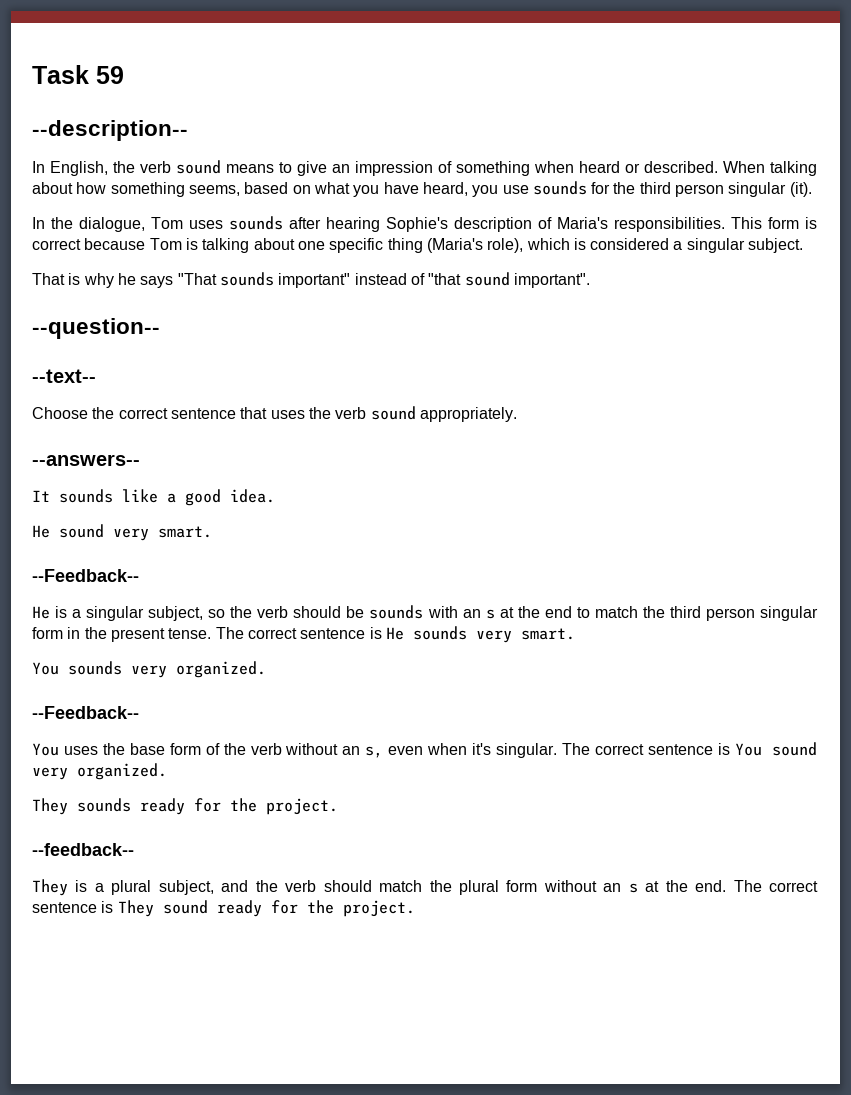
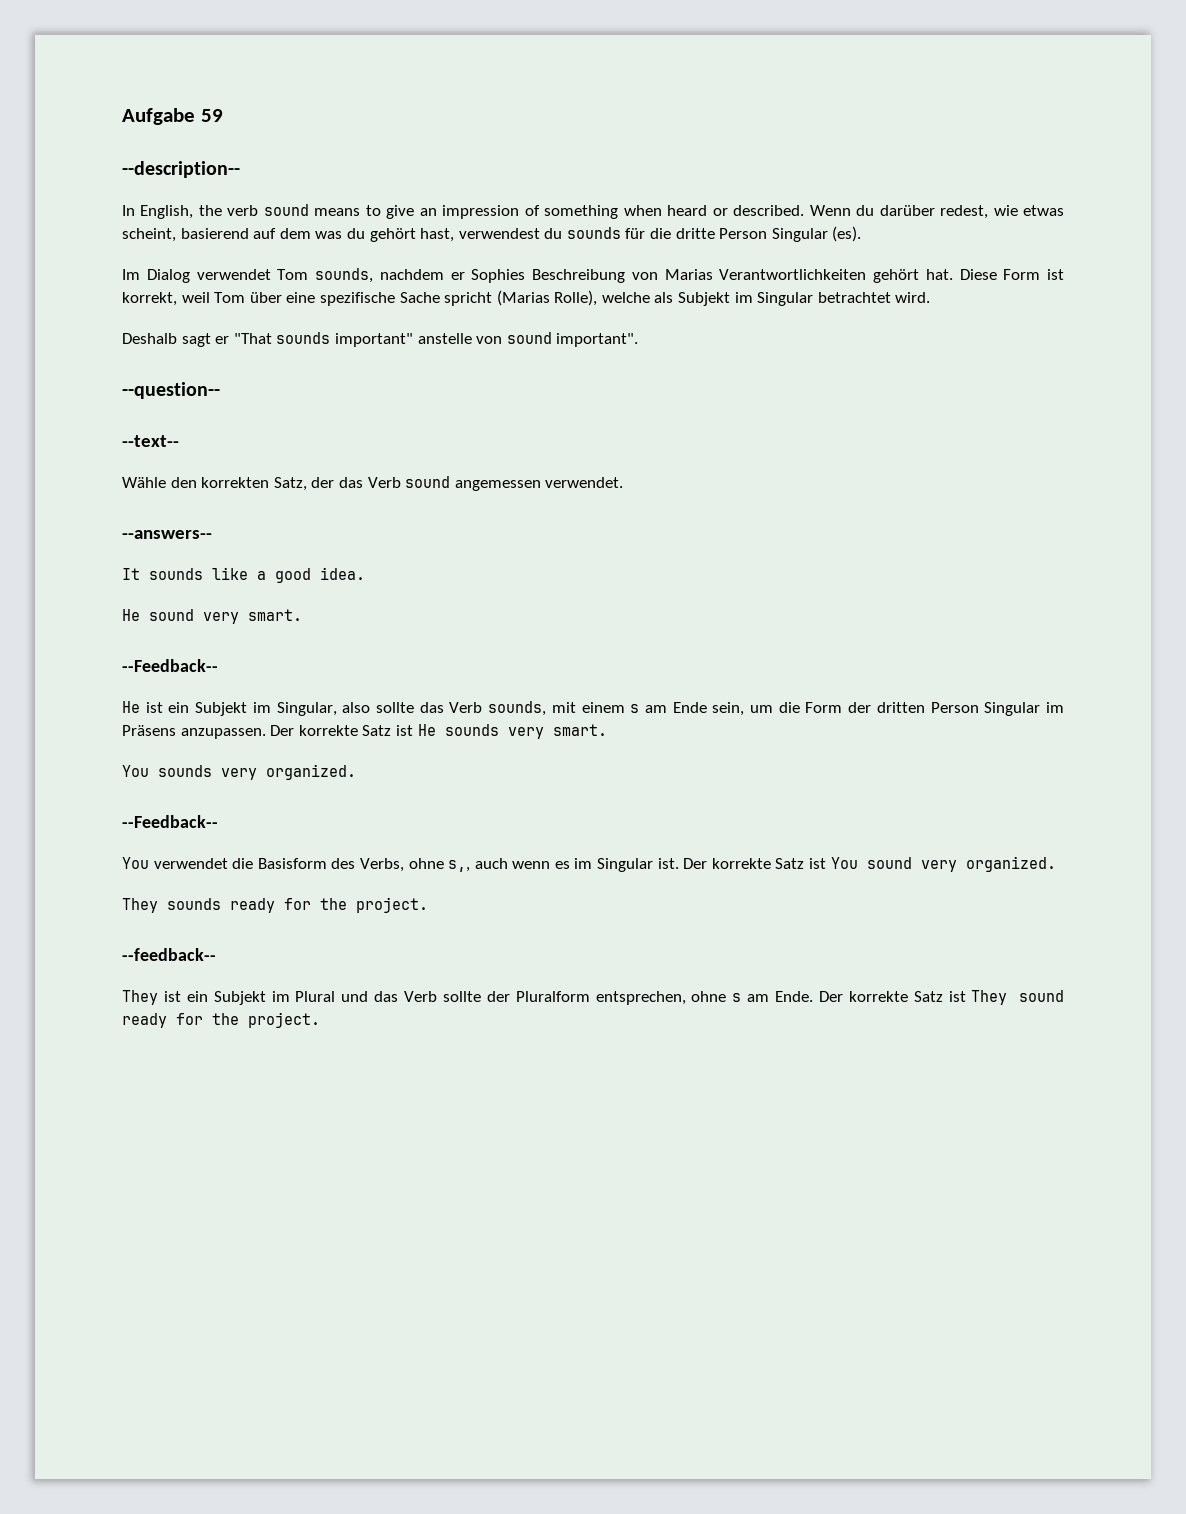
[32,65,89,84] Task -> [122,108,195,125] Aufgabe
[723,161,817,176] [32,181,812,197] [32,216,817,232] [32,238,804,253] [32,272,590,288] [32,318,160,339] [32,369,96,383] [32,406,517,422] When talking about how something seems, based on what you have heard, you use sounds for the third person singular (it). // In the dialogue, Tom uses sounds after hearing Sophie's description of Maria's responsibilities. This form is correct because Tom is talking about one specific thing (Maria's role), which is considered a singular subject. // That is why he says "That sounds important" instead of "that sound important". // --question-- // --text-- // Choose the correct sentence that uses the verb sound appropriately. -> [809,205,1064,219] [122,226,862,242] [122,268,1064,283] [122,290,931,306] [122,332,639,347] [122,382,220,399] [122,435,179,447] [122,476,624,491] Wenn du darüber redest, wie etwas scheint, basierend auf dem was du gehört hast, verwendest du sounds für die dritte Person Singular (es). // Im Dialog verwendet Tom sounds, nachdem er Sophies Beschreibung von Marias Verantwortlichkeiten gehört hat. Diese Form ist korrekt, weil Tom über eine spezifische Sache spricht (Marias Rolle), welche als Subjekt im Singular betrachtet wird. // Deshalb sagt er "That sounds important" anstelle von sound important". // --question-- // --text-- // Wähle den korrekten Satz, der das Verb sound angemessen verwendet.
[55,605,818,621] [32,627,382,642] is a singular subject, so the verb should be sounds with an s at the end to match the third person singular form in the present tense. The correct sentence is -> [145,701,1065,716] [122,725,413,739] ist ein Subjekt im Singular, also sollte das Verb sounds, mit einem s am Ende sein, um die Form der dritten Person Singular im Präsens anzupassen. Der korrekte Satz ist
[63,743,730,758] uses the base form of the verb without an s, even when it's singular. The correct sentence is -> [153,858,827,872] verwendet die Basisform des Verbs, ohne s,, auch wenn es im Singular ist. Der korrekte Satz ist
[75,880,819,895] [32,901,114,913] is a plural subject, and the verb should match the plural form without an s at the end. The correct sentence is -> [163,991,966,1005] ist ein Subjekt im Plural und das Verb sollte der Pluralform entsprechen, ohne s am Ende. Der korrekte Satz ist

